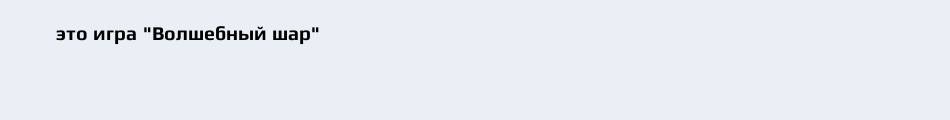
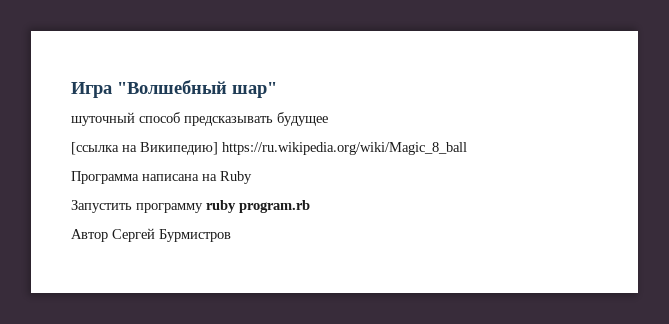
[56,30,138,45] это игра -> [71,82,112,98] Игра
(320, 36) none -> [71,112,328,126] [71,142,467,155] [71,171,252,184] [71,200,310,213] [71,228,231,242] // шуточный способ предсказывать будущее // [ссылка на Википедию] https://ru.wikipedia.org/wiki/Magic_8_ball // Программа написана на Ruby // Запустить программу ruby program.rb // Автор Сергей Бурмистров

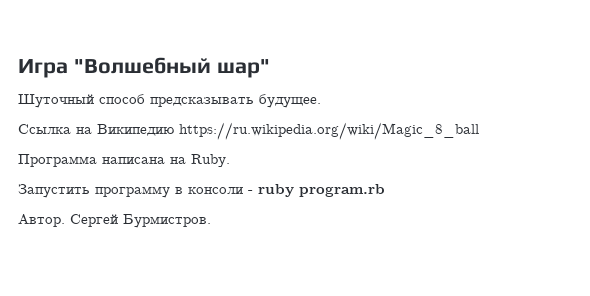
[71,112,135,126] шуточный -> [18,94,94,108] Шуточный
[277,112,328,126] [71,142,218,155] будущее // [ссылка на Википедию] -> [259,94,321,108] [18,124,174,136] будущее. // Ссылка на Википедию
[220,171,252,184] Ruby -> [191,154,230,167] Ruby.
(203, 208) none -> [175,187,253,194] в консоли -
[71,228,231,242] Автор Сергей Бурмистров -> [18,214,211,228] Автор. Сергей Бурмистров.

